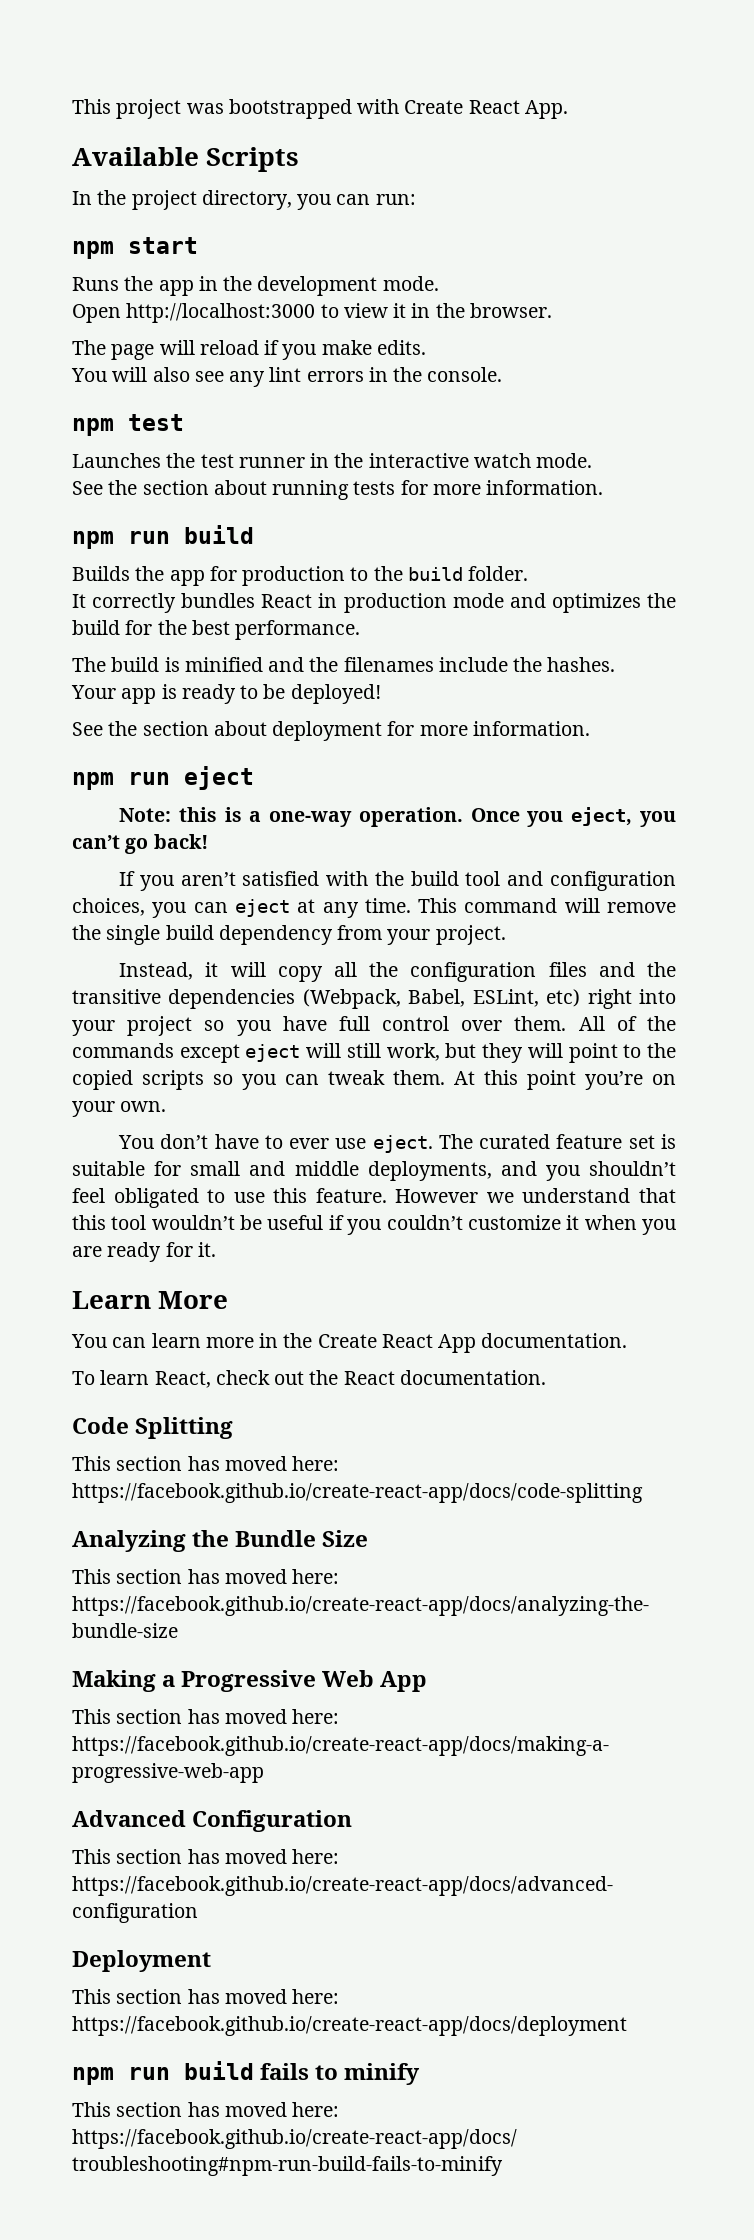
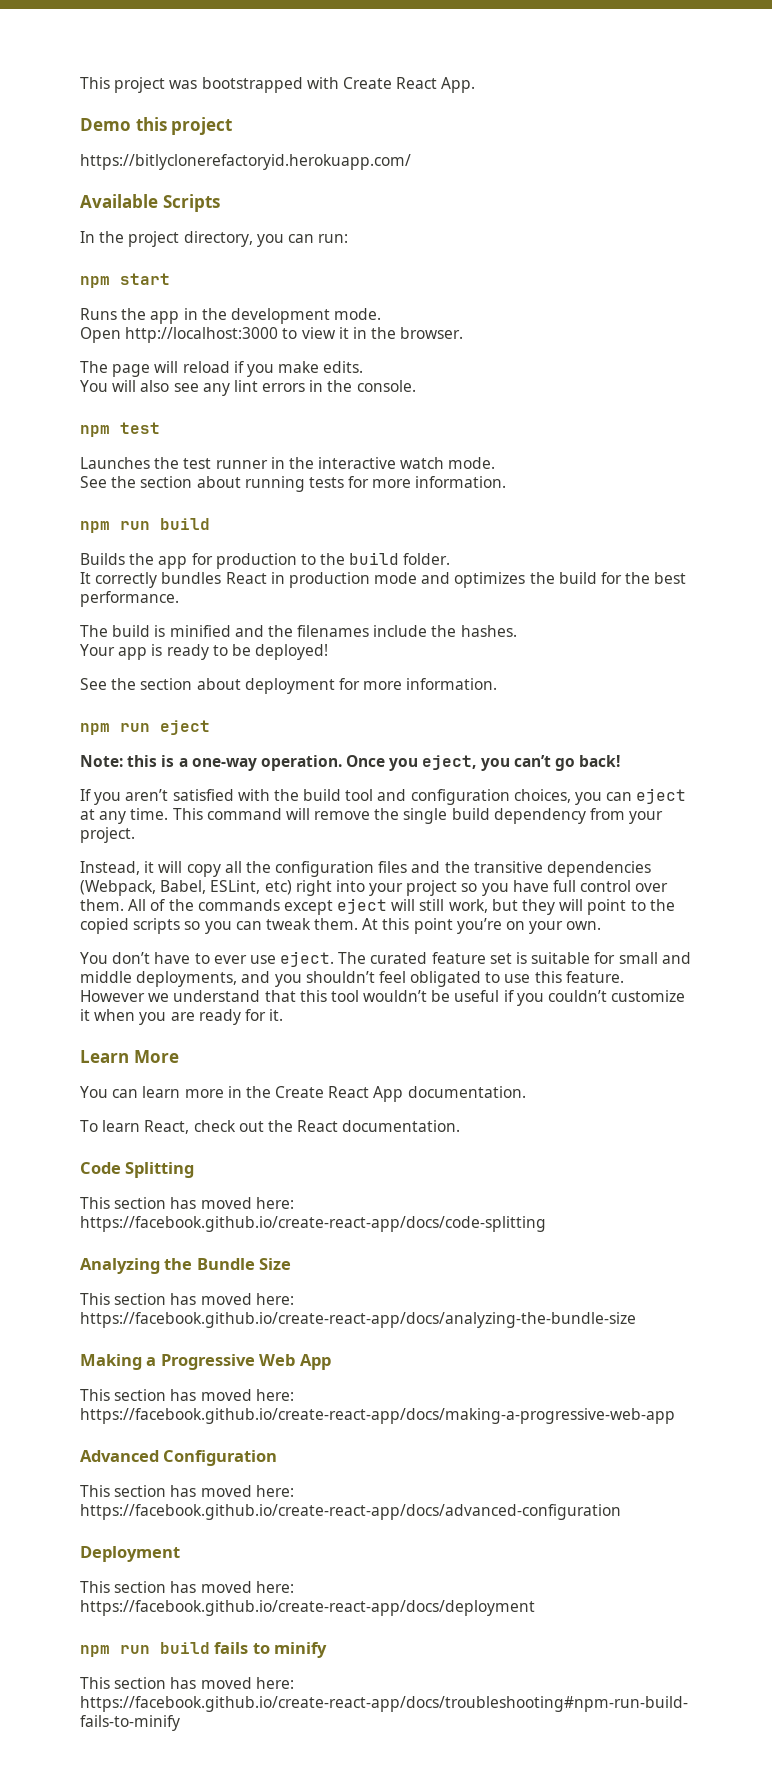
(568, 109) none -> [80,117,233,135] [80,154,411,170] // Demo this project // https://bitlyclonerefactoryid.herokuapp.com/

